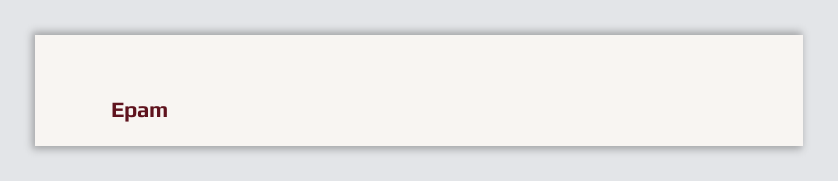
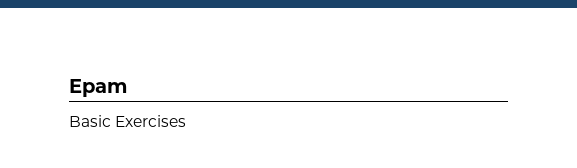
(168, 112) none -> [69,115,187,127] // Basic Exercises

